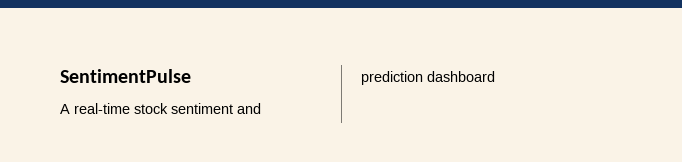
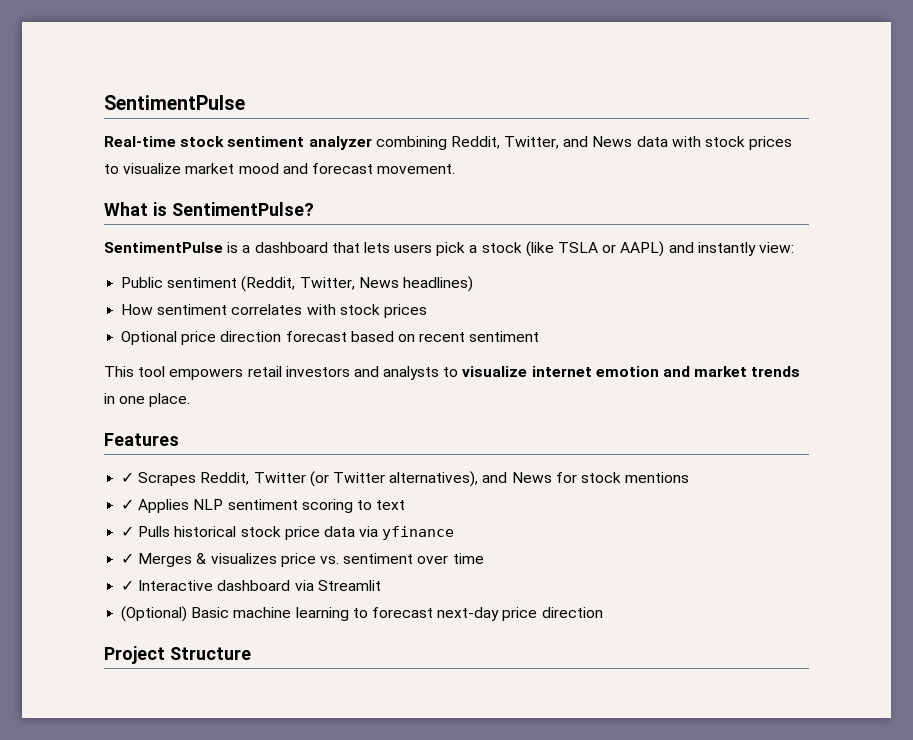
[60,103,261,114] [361,71,495,85] A real-time stock sentiment and prediction dashboard -> [104,136,793,150] [104,163,456,174] [104,202,314,216] [104,241,794,257] [121,276,473,292] [121,304,427,318] [121,331,540,345] [104,366,801,380] [104,393,191,407] [104,433,179,446] [121,471,690,487] [121,499,406,513] [121,526,455,540] [121,553,484,567] [121,580,381,591] [121,606,603,622] [104,646,251,664] Real-time stock sentiment analyzer combining Reddit, Twitter, and News data with stock prices to visualize market mood and forecast movement. // What is SentimentPulse? // SentimentPulse is a dashboard that lets users pick a stock (like TSLA or AAPL) and instantly view: // Public sentiment (Reddit, Twitter, News headlines) // How sentiment correlates with stock prices // Optional price direction forecast based on recent sentiment // This tool empowers retail investors and analysts to visualize internet emotion and market trends in one place. // Features // ✓ Scrapes Reddit, Twitter (or Twitter alternatives), and News for stock mentions // ✓ Applies NLP sentiment scoring to text // ✓ Pulls historical stock price data via yfinance // ✓ Merges & visualizes price vs. sentiment over time // ✓ Interactive dashboard via Streamlit // (Optional) Basic machine learning to forecast next-day price direction // Project Structure

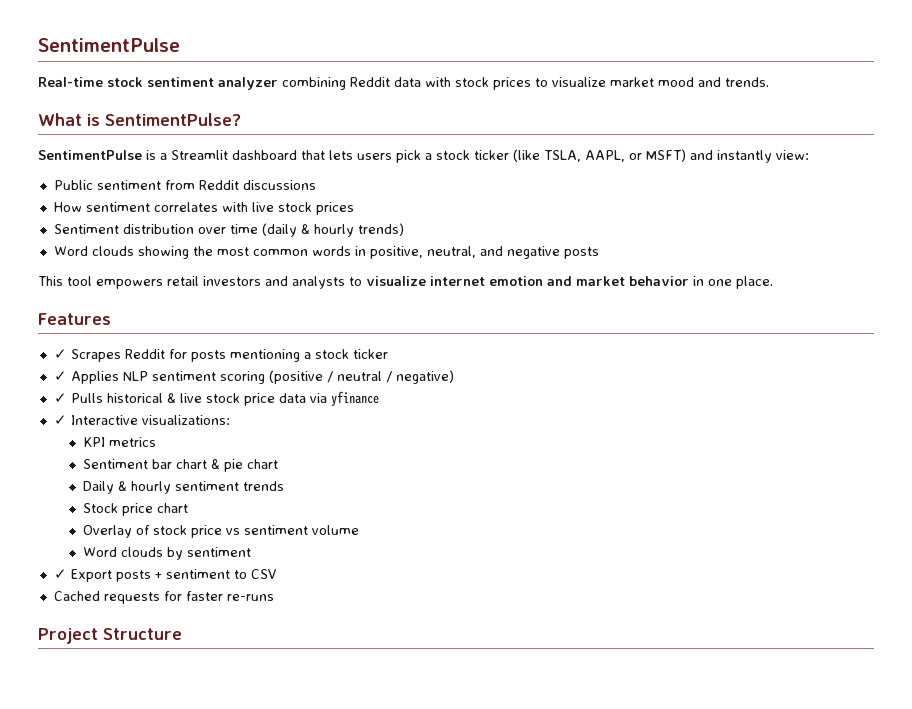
[450,136,633,149] Reddit, Twitter, and News -> [350,77,390,87] Reddit
[311,163,456,174] forecast movement. -> [725,77,769,87] trends.
(251, 249) none -> [171,150,228,160] Streamlit
[525,241,665,257] (like TSLA or AAPL) -> [474,149,686,162] ticker (like TSLA, AAPL, or MSFT)
[241,276,473,292] (Reddit, Twitter, News headlines) -> [164,180,316,190] from Reddit discussions
(336, 309) none -> [251,202,274,212] live
[121,331,540,345] Optional price direction forecast based on recent sentiment -> [53,223,404,237] [53,246,599,259] Sentiment distribution over time (daily & hourly trends) // Word clouds showing the most common words in positive, neutral, and negative posts
[751,366,801,377] trends -> [629,276,689,286] behavior
[200,471,690,487] Reddit, Twitter (or Twitter alternatives), and News for stock mentions -> [124,349,388,362] Reddit for posts mentioning a stock ticker
[356,500,406,510] to text -> [268,370,454,384] (positive / neutral / negative)
(237, 531) none -> [166,393,202,403] & live
[138,553,484,567] [121,580,381,591] [121,606,603,622] Merges & visualizes price vs. sentiment over time // ✓ Interactive dashboard via Streamlit // (Optional) Basic machine learning to forecast next-day price direction -> [70,415,230,425] [82,437,156,447] [82,459,278,472] [82,481,284,494] [82,503,188,516] [82,525,359,538] [82,547,251,560] [53,569,277,582] [53,591,274,604] Interactive visualizations: // KPI metrics // Sentiment bar chart & pie chart // Daily & hourly sentiment trends // Stock price chart // Overlay of stock price vs sentiment volume // Word clouds by sentiment // ✓ Export posts + sentiment to CSV // Cached requests for faster re-runs

